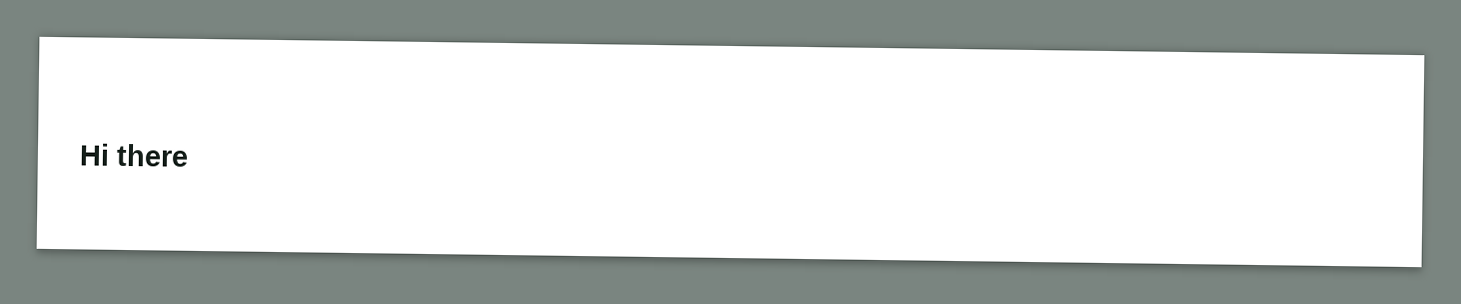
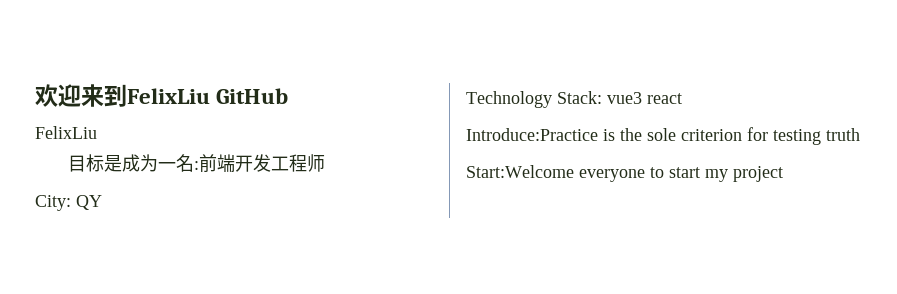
[79,143,189,167] Hi there -> [35,84,289,107] [35,126,97,139] [67,154,325,172] [35,195,102,211] [466,91,682,108] [466,127,860,145] [466,165,783,182] 欢迎来到FelixLiu GitHub // FelixLiu // 目标是成为一名:前端开发工程师 // City: QY // Technology Stack: vue3 react // Introduce:Practice is the sole criterion for testing truth // Start:Welcome everyone to start my project

